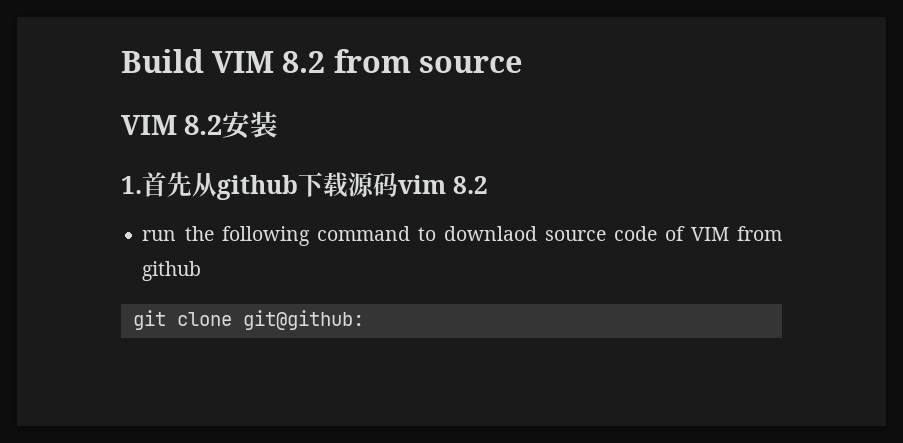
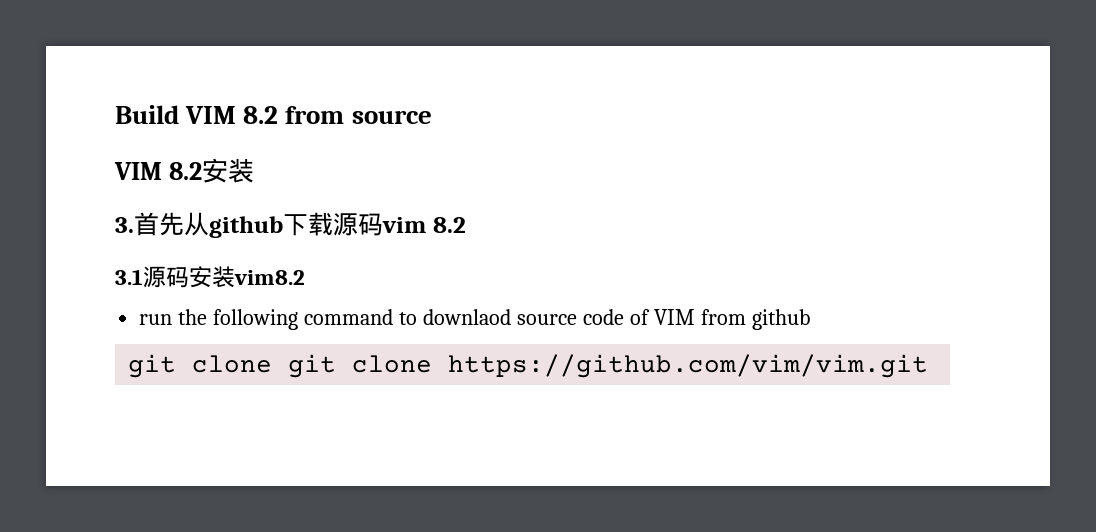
[121,176,142,194] 1. -> [115,217,134,233] 3.
(488, 185) none -> [115,266,305,288] // 3.1源码安装vim8.2
[242,310,364,330] git@github: -> [288,354,929,378] git clone https://github.com/vim/vim.git

